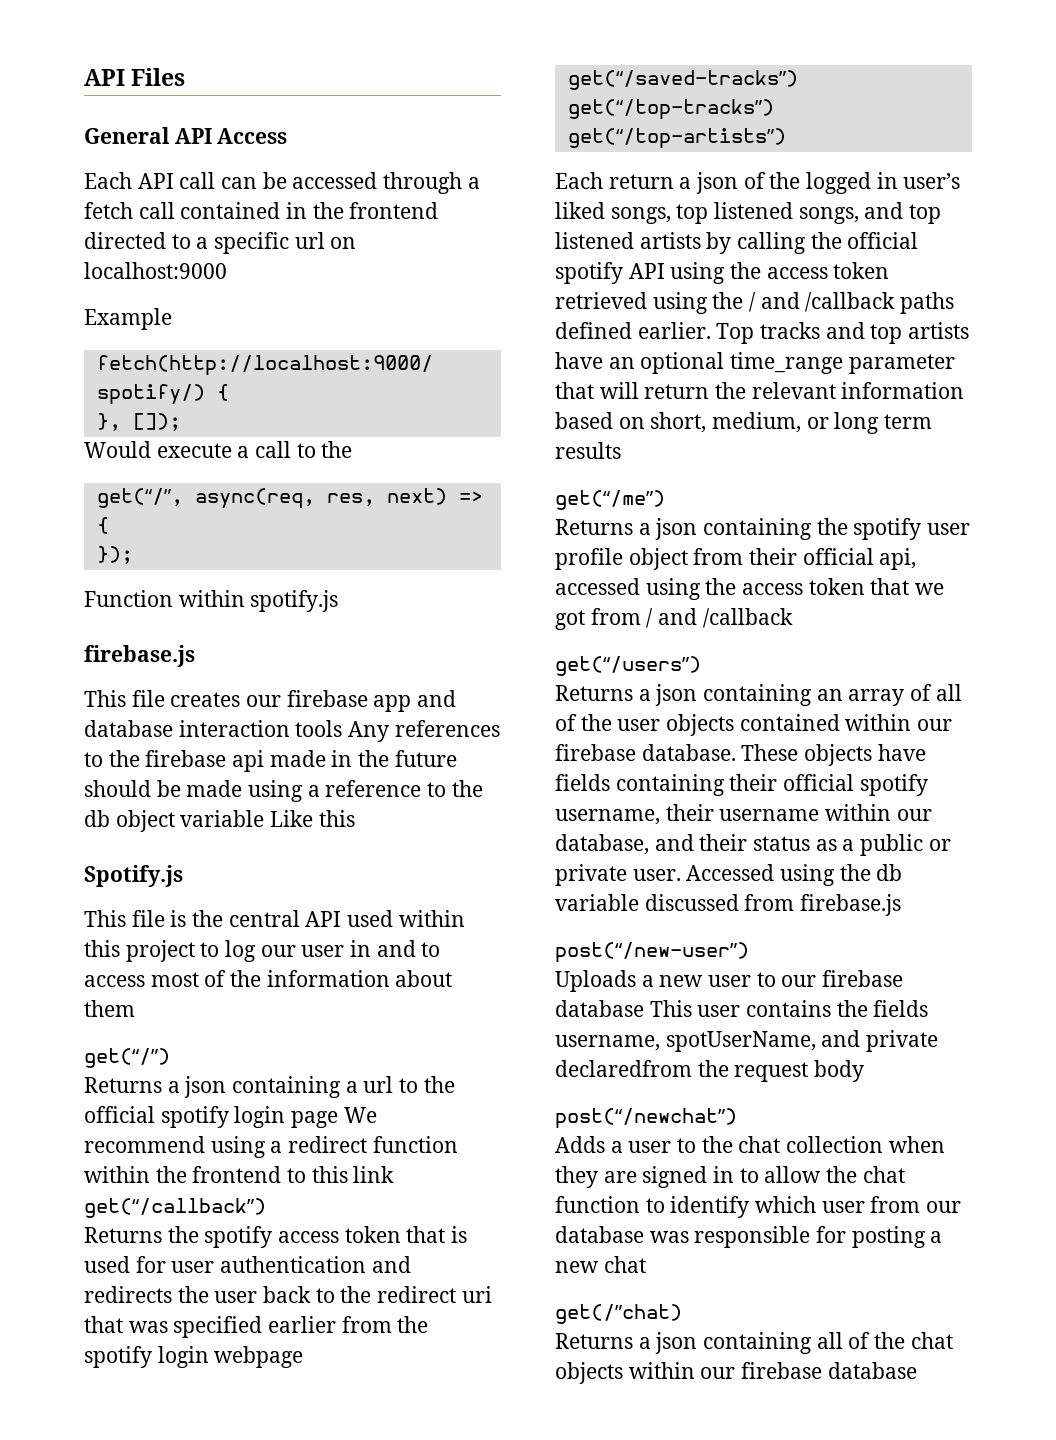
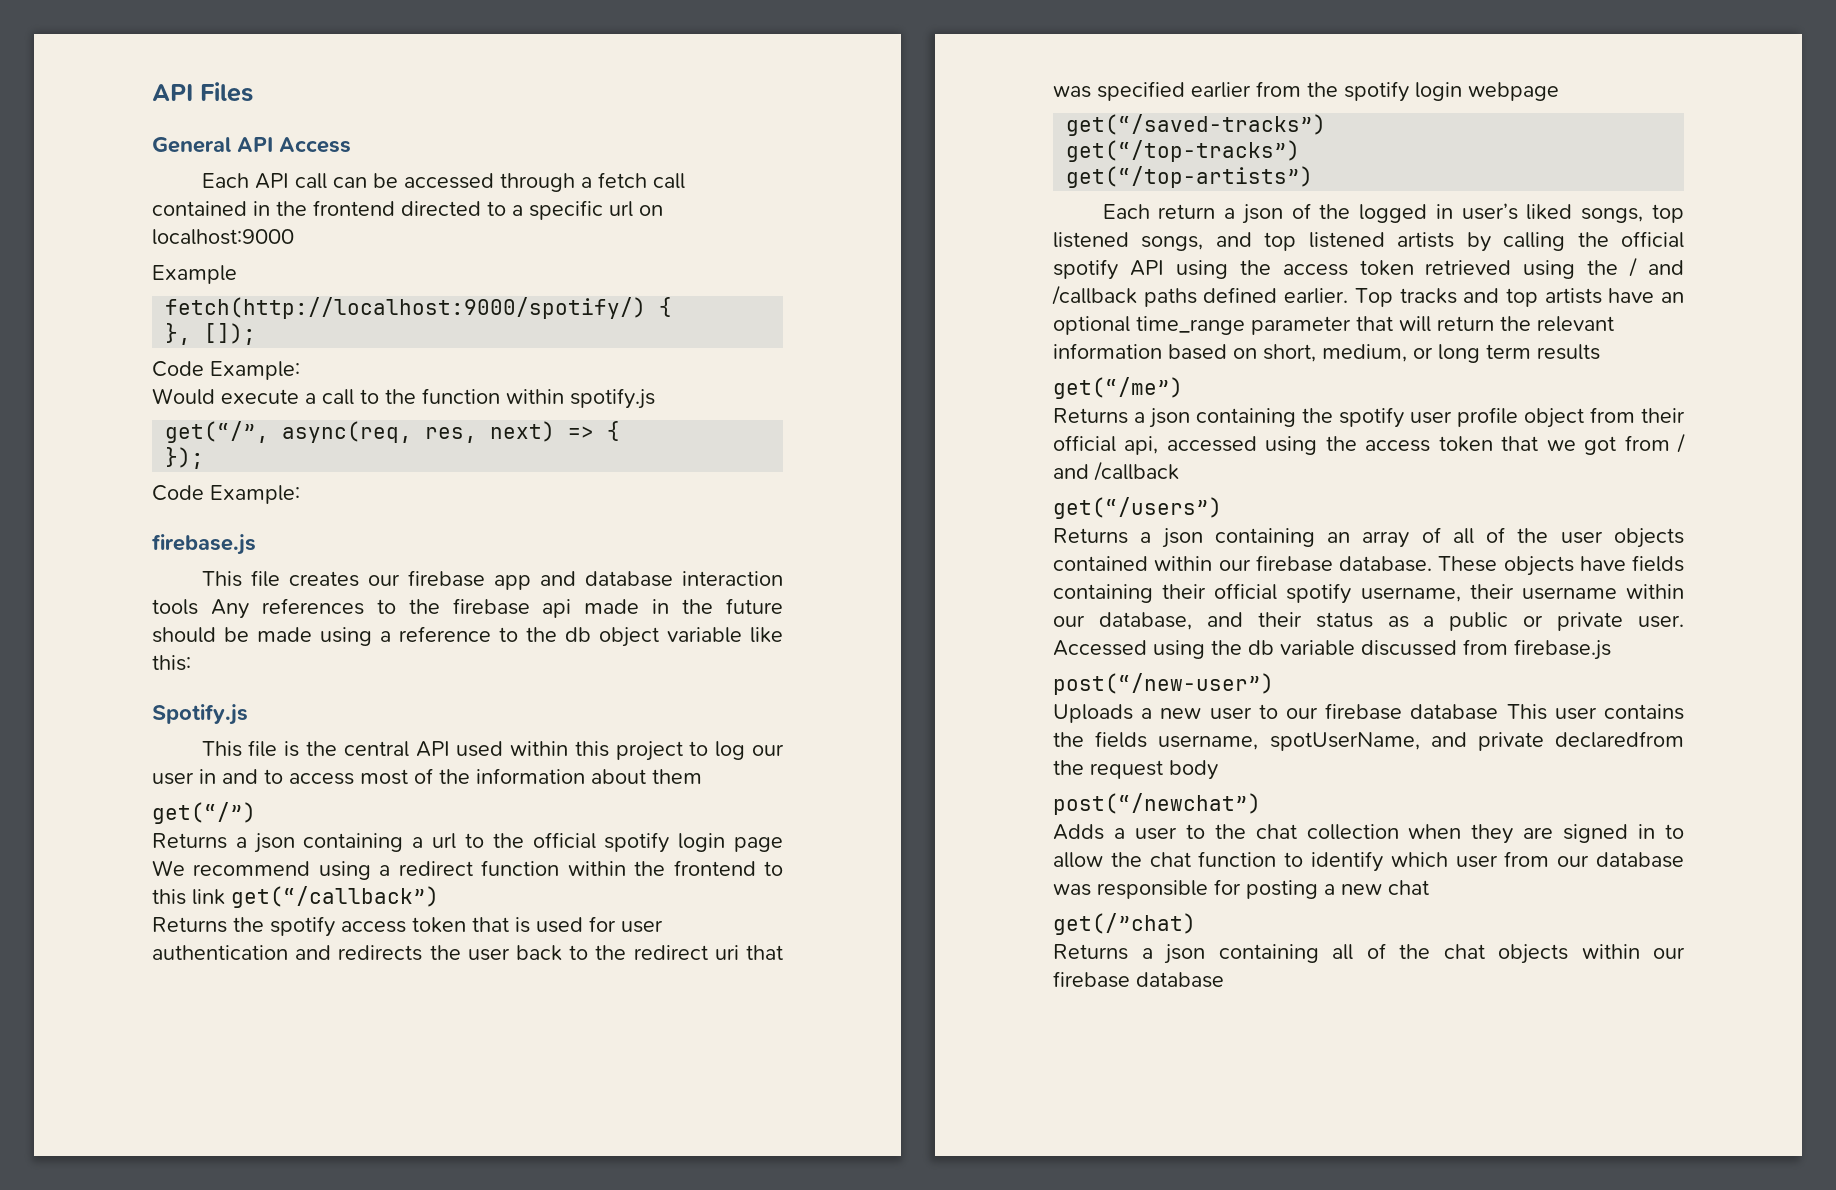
(181, 422) none -> [152,361,300,380] // Code Example:
(353, 449) none -> [422,388,655,409] function within spotify.js
[84,590,339,612] Function within spotify.js -> [152,485,300,504] Code Example:
[270,810,355,827] Like this -> [750,627,783,643] [152,655,191,671] like this:

